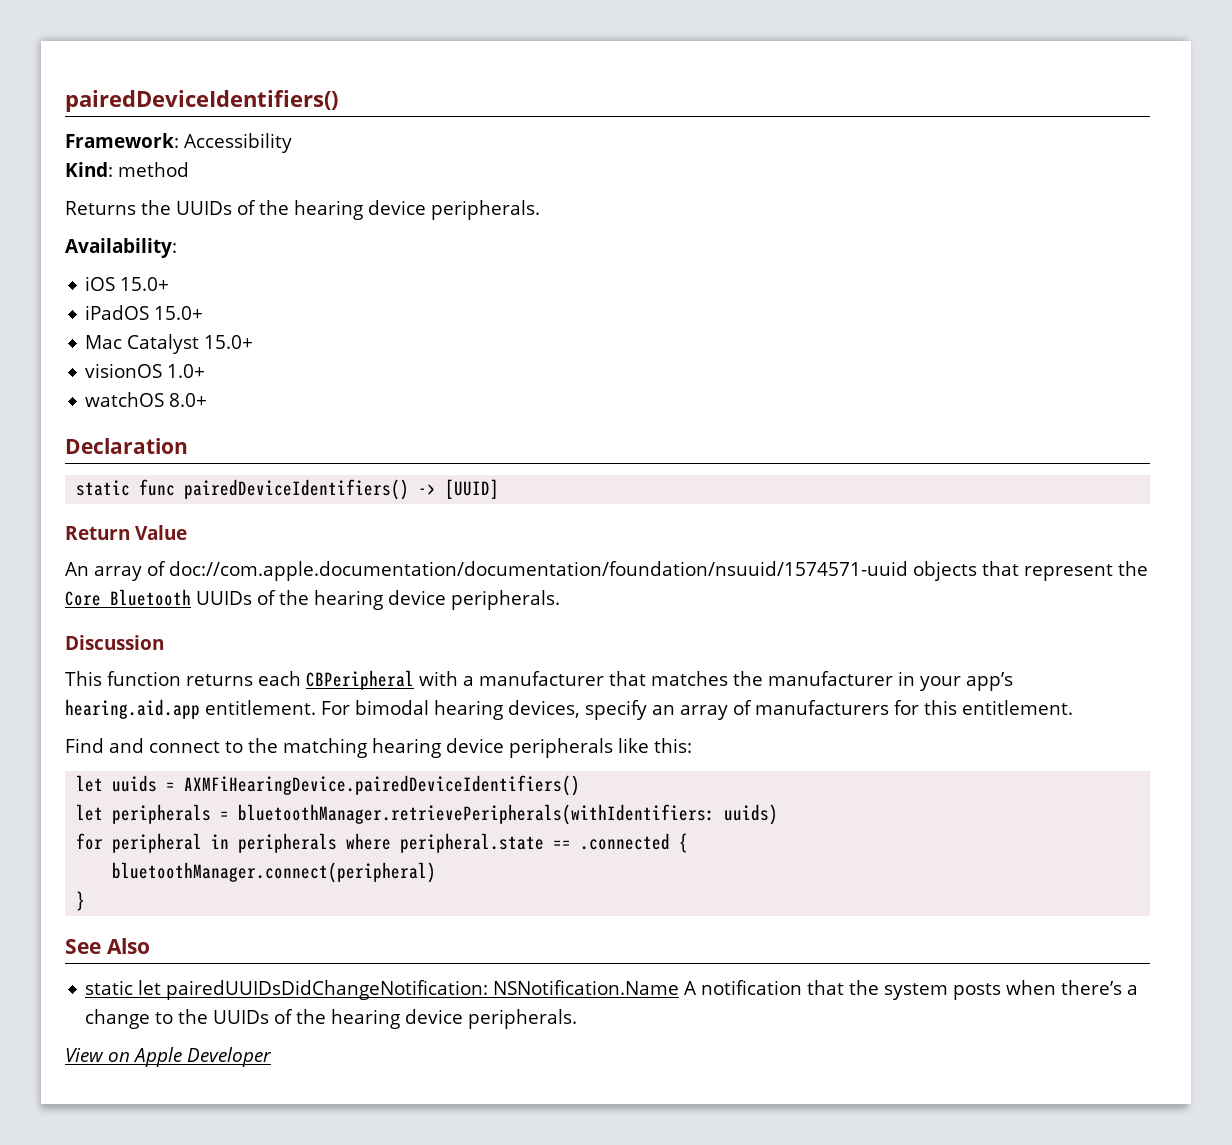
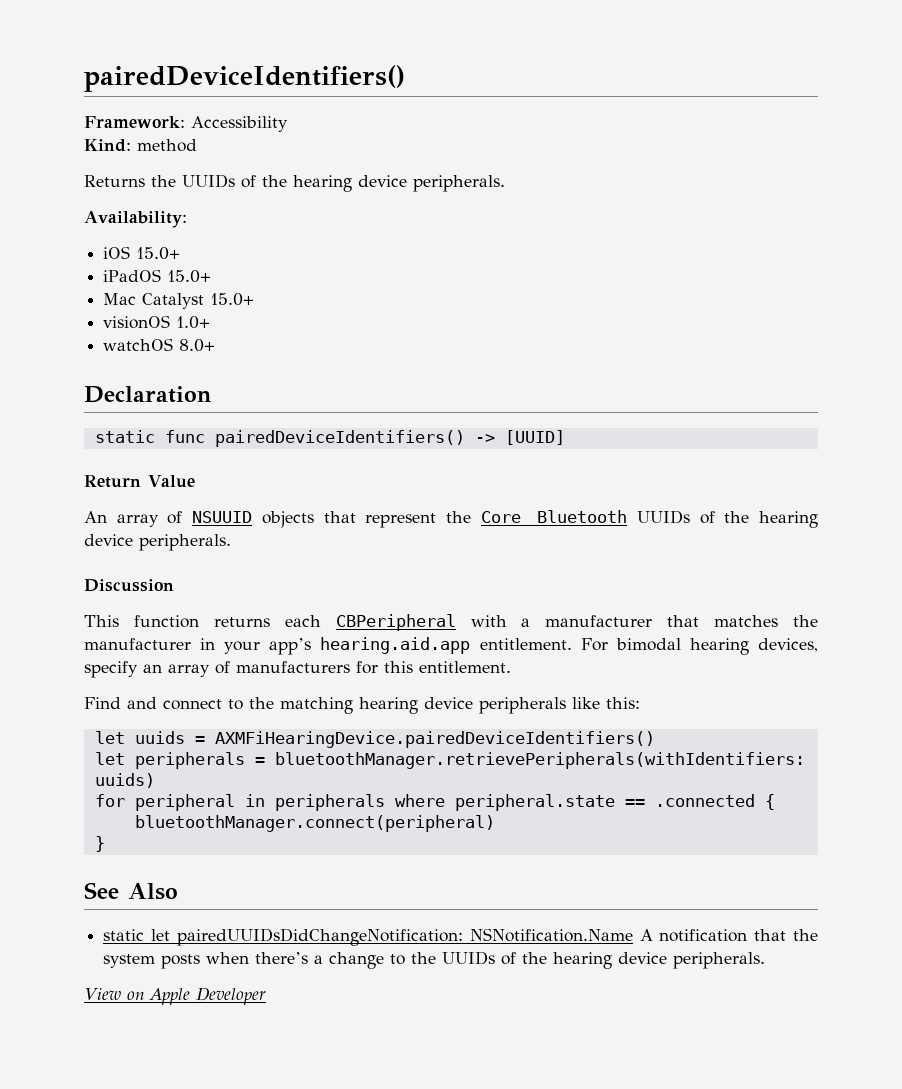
[169,561,908,581] doc://com.apple.documentation/documentation/foundation/nsuuid/1574571-uuid -> [192,511,253,523] NSUUID

